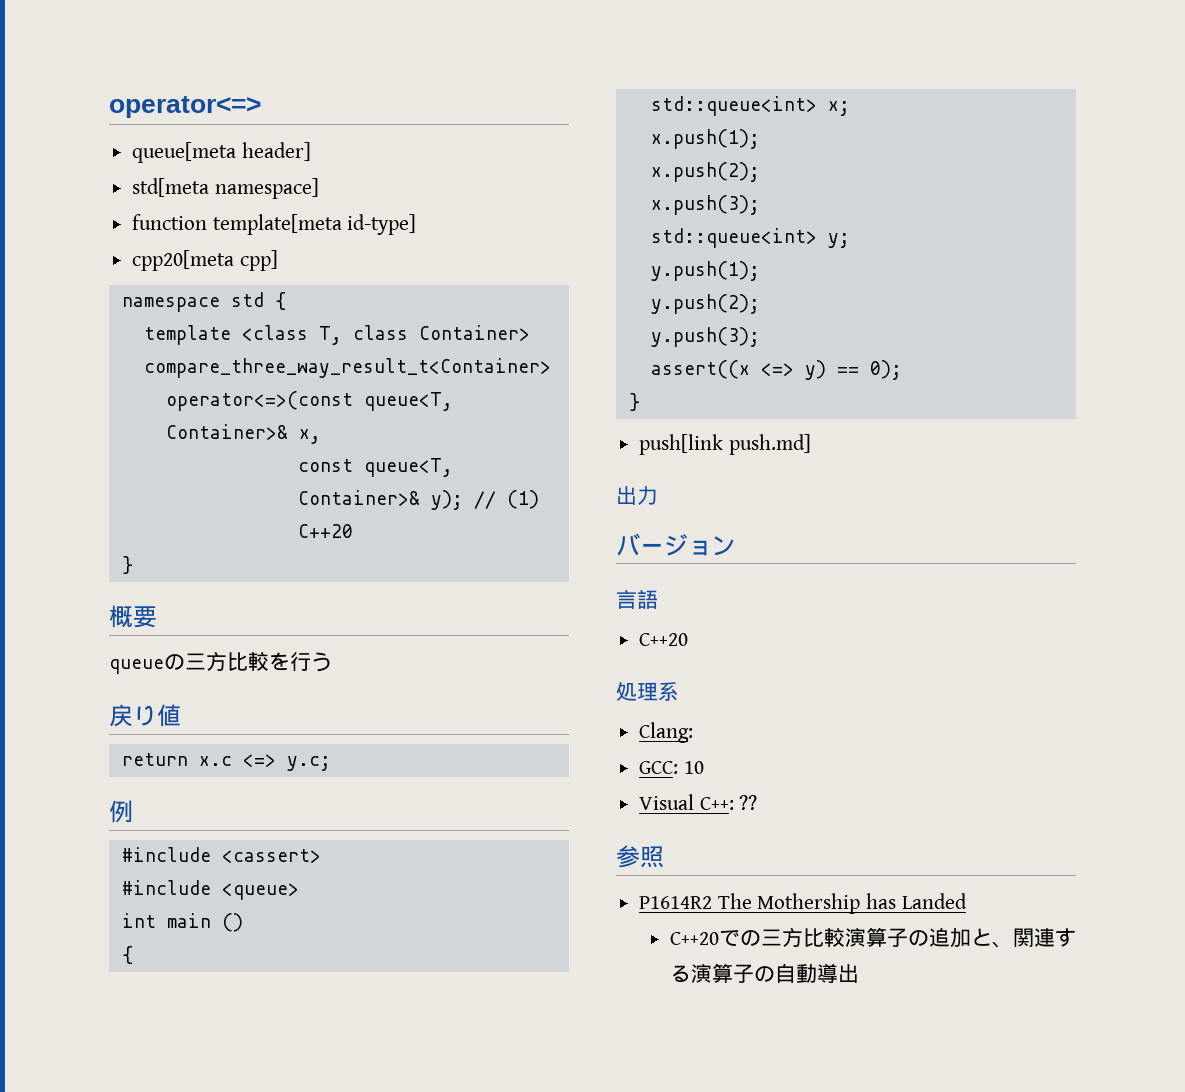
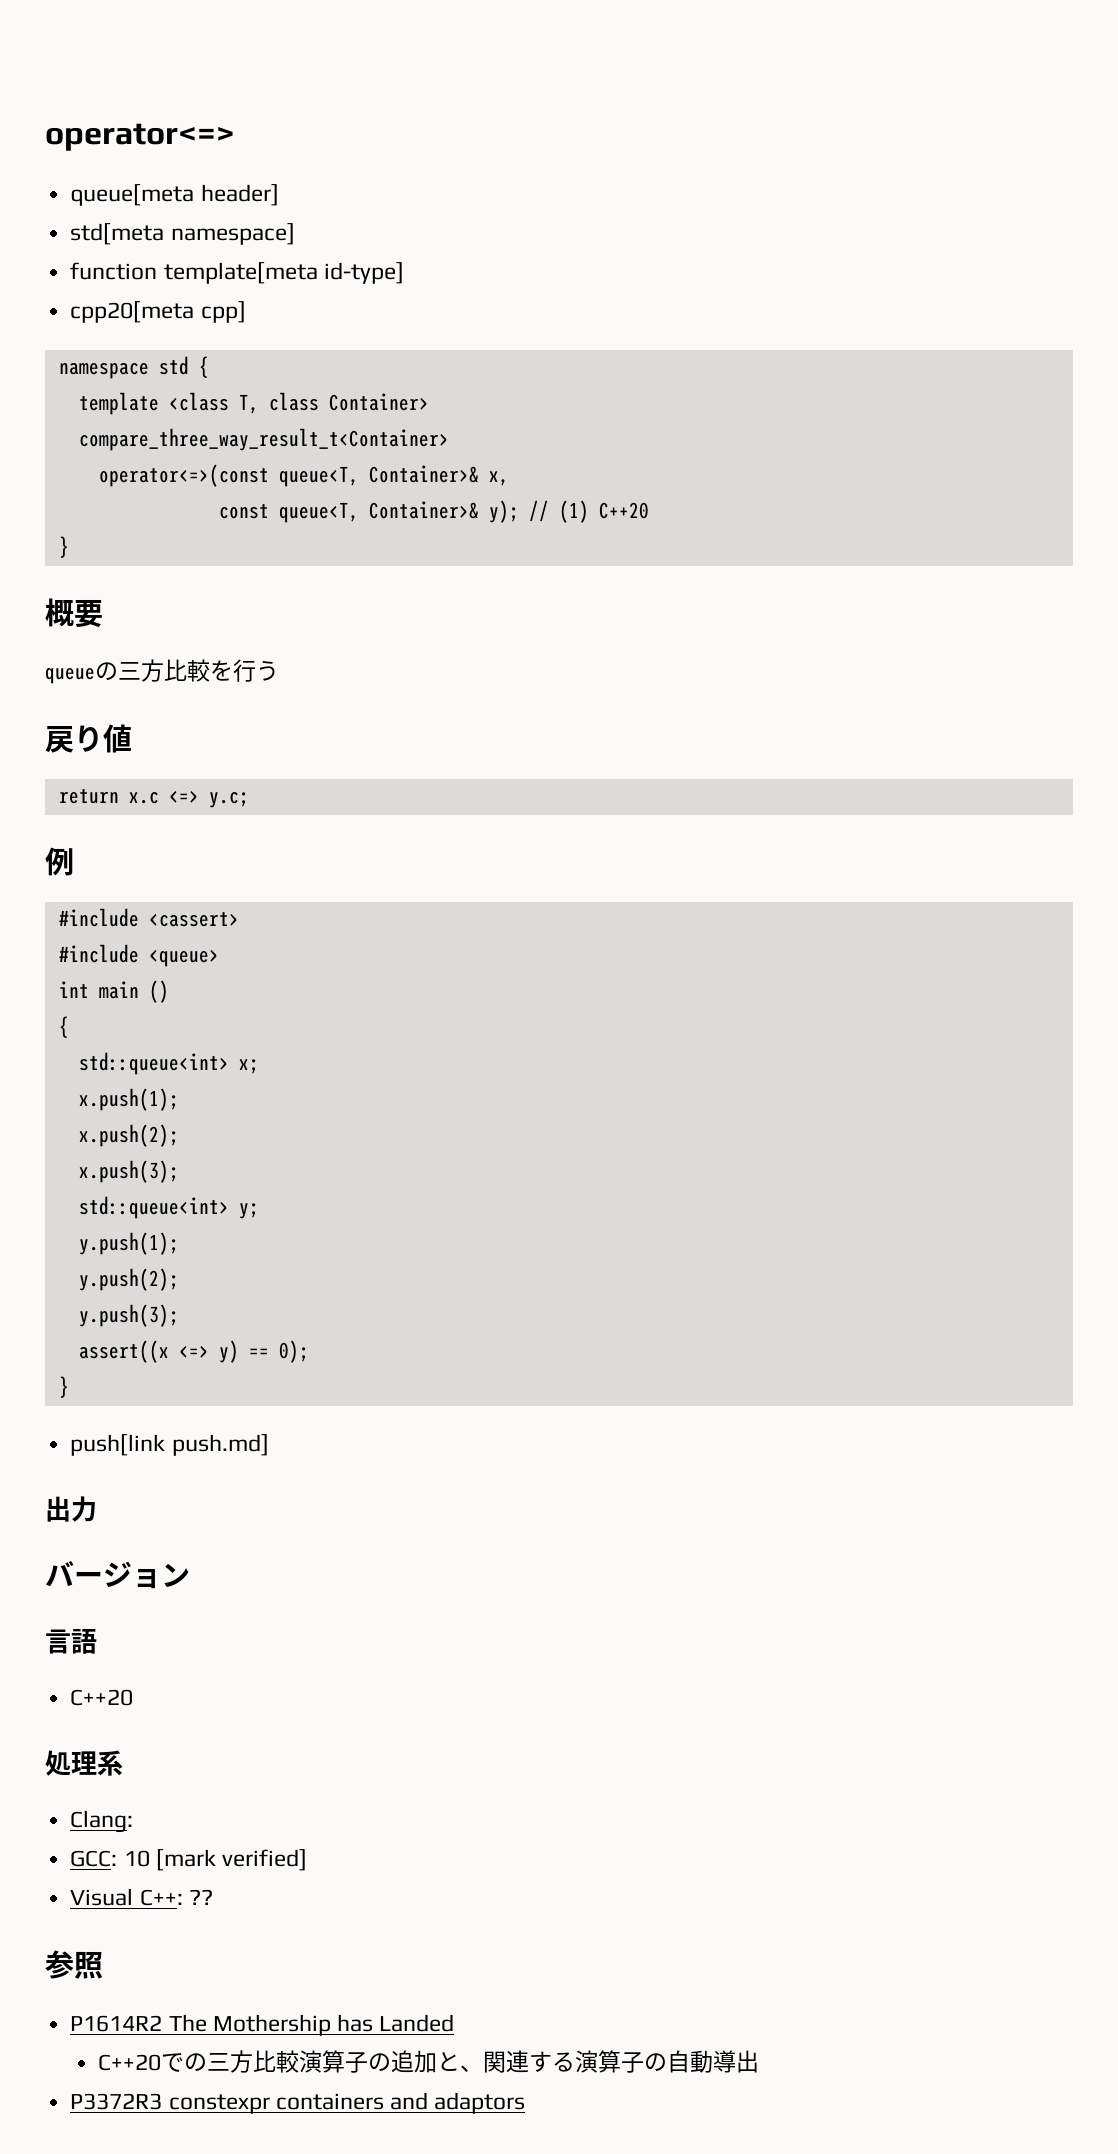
(704, 767) none -> [155,1849,307,1871] [mark verified]
(859, 973) none -> [70,2092,526,2114] // P3372R3 constexpr containers and adaptors

